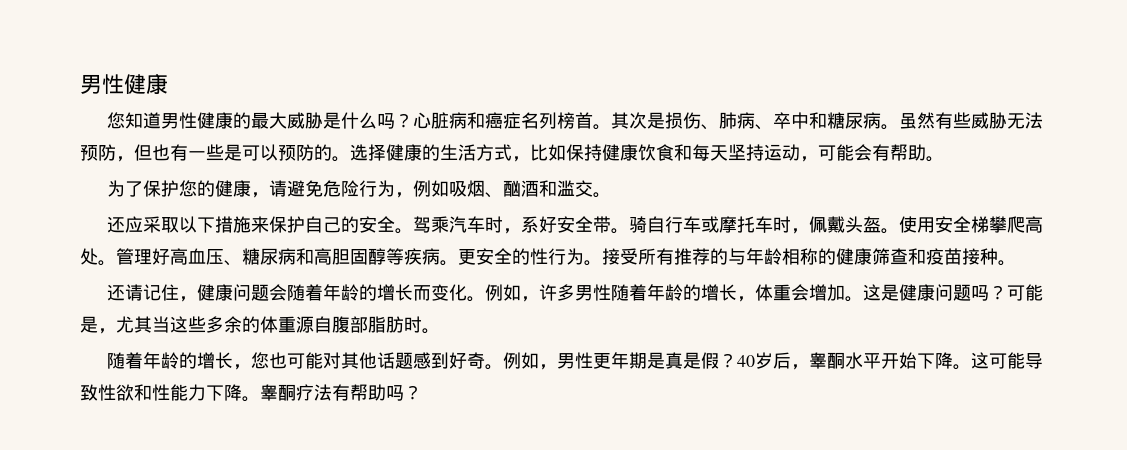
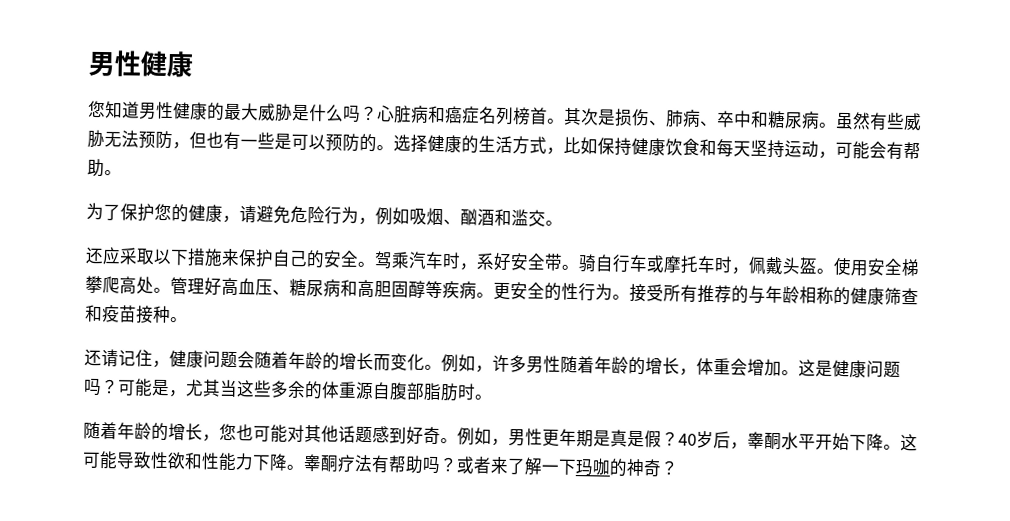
(422, 392) none -> [456,456,679,477] 或者来了解一下玛咖的神奇？

